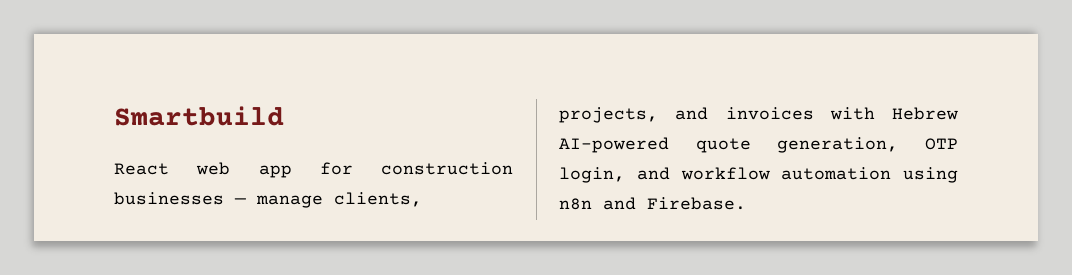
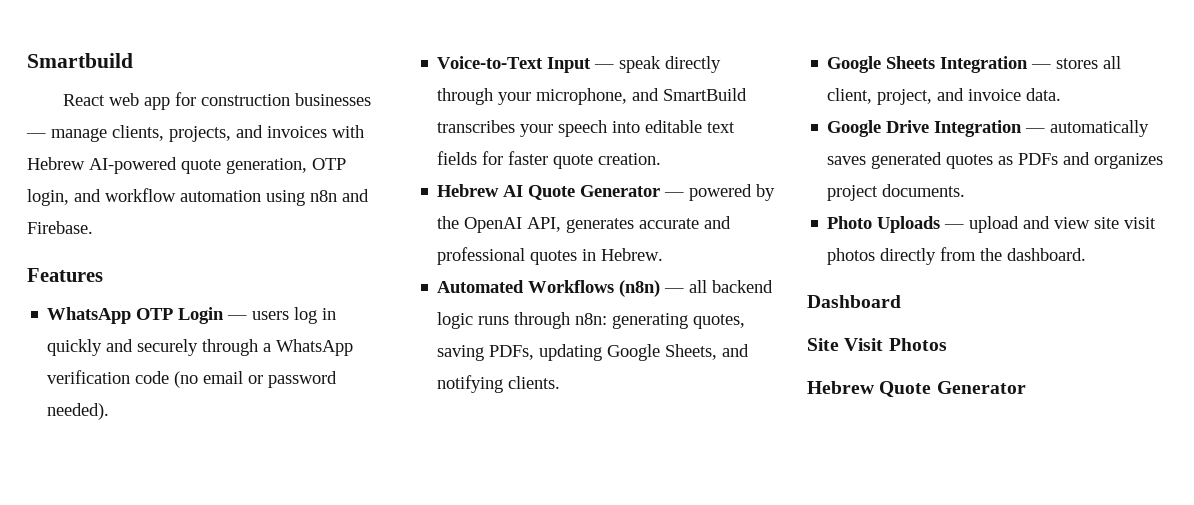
(746, 203) none -> [27,268,103,282] [47,307,337,324] [47,339,354,356] [47,370,338,388] [47,403,110,420] [437,56,722,73] [437,88,748,105] [437,120,736,137] [437,151,662,169] [437,184,776,201] [437,216,732,233] [437,247,664,265] [437,280,774,297] [437,312,746,329] [437,344,750,361] [437,375,561,393] [827,56,1122,73] [827,88,1062,105] [827,120,1150,137] [827,152,1164,169] [827,184,966,201] [827,216,1157,233] [827,247,1087,265] [807,295,901,308] [807,338,947,351] [807,381,1026,397] // Features // WhatsApp OTP Login — users log in quickly and securely through a WhatsApp verification code (no email or password needed). // Voice-to-Text Input — speak directly through your microphone, and SmartBuild transcribes your speech into editable text fields for faster quote creation. // Hebrew AI Quote Generator — powered by the OpenAI API, generates accurate and professional quotes in Hebrew. // Automated Workflows (n8n) — all backend logic runs through n8n: generating quotes, saving PDFs, updating Google Sheets, and notifying clients. // Google Sheets Integration — stores all client, project, and invoice data. // Google Drive Integration — automatically saves generated quotes as PDFs and organizes project documents. // Photo Uploads — upload and view site visit photos directly from the dashboard. // Dashboard // Site Visit Photos // Hebrew Quote Generator

